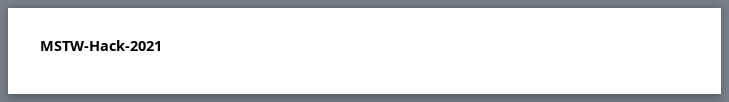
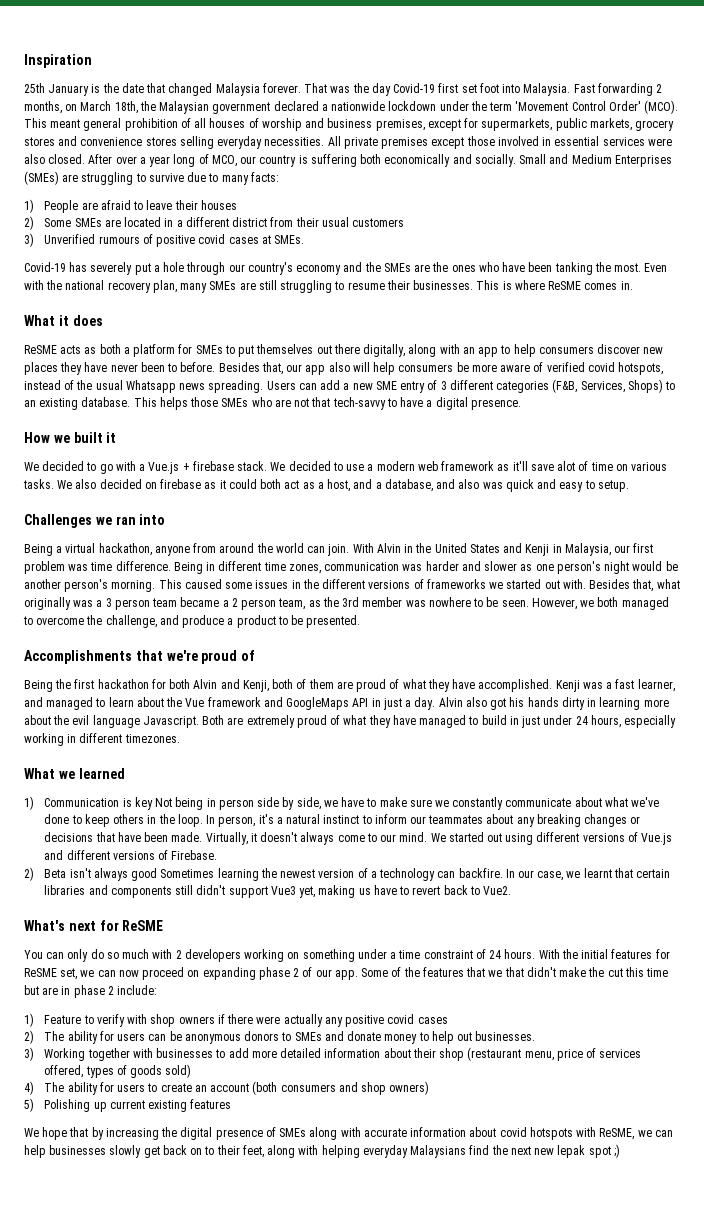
[40,40,162,51] MSTW-Hack-2021 -> [24,54,92,68] [24,83,663,96] [24,100,679,114] [24,118,675,131] [24,136,672,149] [24,154,672,167] [24,171,279,185] [24,199,237,213] [24,216,405,230] [24,233,305,247] [24,262,668,275] [24,280,633,293] [24,315,103,326] [24,344,664,357] [24,362,664,375] [24,379,676,393] [24,397,521,410] [24,432,117,443] [24,461,668,474] [23,479,629,492] [24,514,166,528] [24,543,654,556] [24,561,678,574] [24,579,680,592] [24,597,669,610] [23,615,361,628] [24,650,256,664] [24,679,675,692] [24,697,669,710] [24,715,677,728] [24,733,180,746] [24,768,125,779] [24,796,660,810] [44,814,641,827] [44,832,673,845] [44,850,218,860] [24,867,671,881] [44,885,512,898] [24,920,164,931] [24,949,670,962] [24,967,669,980] [24,985,158,998] [24,1013,448,1027] [24,1030,536,1044] [24,1047,642,1061] [44,1064,192,1078] [24,1081,430,1095] [24,1098,232,1112] [24,1127,673,1140] [24,1144,620,1158] Inspiration // 25th January is the date that changed Malaysia forever. That was the day Covid-19 first set foot into Malaysia. Fast forwarding 2 months, on March 18th, the Malaysian government declared a nationwide lockdown under the term 'Movement Control Order' (MCO). This meant general prohibition of all houses of worship and business premises, except for supermarkets, public markets, grocery stores and convenience stores selling everyday necessities. All private premises except those involved in essential services were also closed. After over a year long of MCO, our country is suffering both economically and socially. Small and Medium Enterprises (SMEs) are struggling to survive due to many facts: // 1) People are afraid to leave their houses // 2) Some SMEs are located in a different district from their usual customers // 3) Unverified rumours of positive covid cases at SMEs. // Covid-19 has severely put a hole through our country's economy and the SMEs are the ones who have been tanking the most. Even with the national recovery plan, many SMEs are still struggling to resume their businesses. This is where ReSME comes in. // What it does // ReSME acts as both a platform for SMEs to put themselves out there digitally, along with an app to help consumers discover new places they have never been to before. Besides that, our app also will help consumers be more aware of verified covid hotspots, instead of the usual Whatsapp news spreading. Users can add a new SME entry of 3 different categories (F&B, Services, Shops) to an existing database. This helps those SMEs who are not that tech-savvy to have a digital presence. // How we built it // We decided to go with a Vue.js + firebase stack. We decided to use a modern web framework as it'll save alot of time on various tasks. We also decided on firebase as it could both act as a host, and a database, and also was quick and easy to setup. // Challenges we ran into // Being a virtual hackathon, anyone from around the world can join. With Alvin in the United States and Kenji in Malaysia, our first problem was time difference. Being in different time zones, communication was harder and slower as one person's night would be another person's morning. This caused some issues in the different versions of frameworks we started out with. Besides that, what originally was a 3 person team became a 2 person team, as the 3rd member was nowhere to be seen. However, we both managed to overcome the challenge, and produce a product to be presented. // Accomplishments that we're proud of // Being the first hackathon for both Alvin and Kenji, both of them are proud of what they have accomplished. Kenji was a fast learner, and managed to learn about the Vue framework and GoogleMaps API in just a day. Alvin also got his hands dirty in learning more about the evil language Javascript. Both are extremely proud of what they have managed to build in just under 24 hours, especially working in different timezones. // What we learned // 1) Communication is key Not being in person side by side, we have to make sure we constantly communicate about what we've done to keep others in the loop. In person, it's a natural instinct to inform our teammates about any breaking changes or decisions that have been made. Virtually, it doesn't always come to our mind. We started out using different versions of Vue.js and different versions of Firebase. // 2) Beta isn't always good Sometimes learning the newest version of a technology can backfire. In our case, we learnt that certain libraries and components still didn't support Vue3 yet, making us have to revert back to Vue2. // What's next for ReSME // You can only do so much with 2 developers working on something under a time constraint of 24 hours. With the initial features for ReSME set, we can now proceed on expanding phase 2 of our app. Some of the features that we that didn't make the cut this time but are in phase 2 include: // 1) Feature to verify with shop owners if there were actually any positive covid cases // 2) The ability for users can be anonymous donors to SMEs and donate money to help out businesses. // 3) Working together with businesses to add more detailed information about their shop (restaurant menu, price of services offered, types of goods sold) // 4) The ability for users to create an account (both consumers and shop owners) // 5) Polishing up current existing features // We hope that by increasing the digital presence of SMEs along with accurate information about covid hotspots with ReSME, we can help businesses slowly get back on to their feet, along with helping everyday Malaysians find the next new lepak spot ;)

